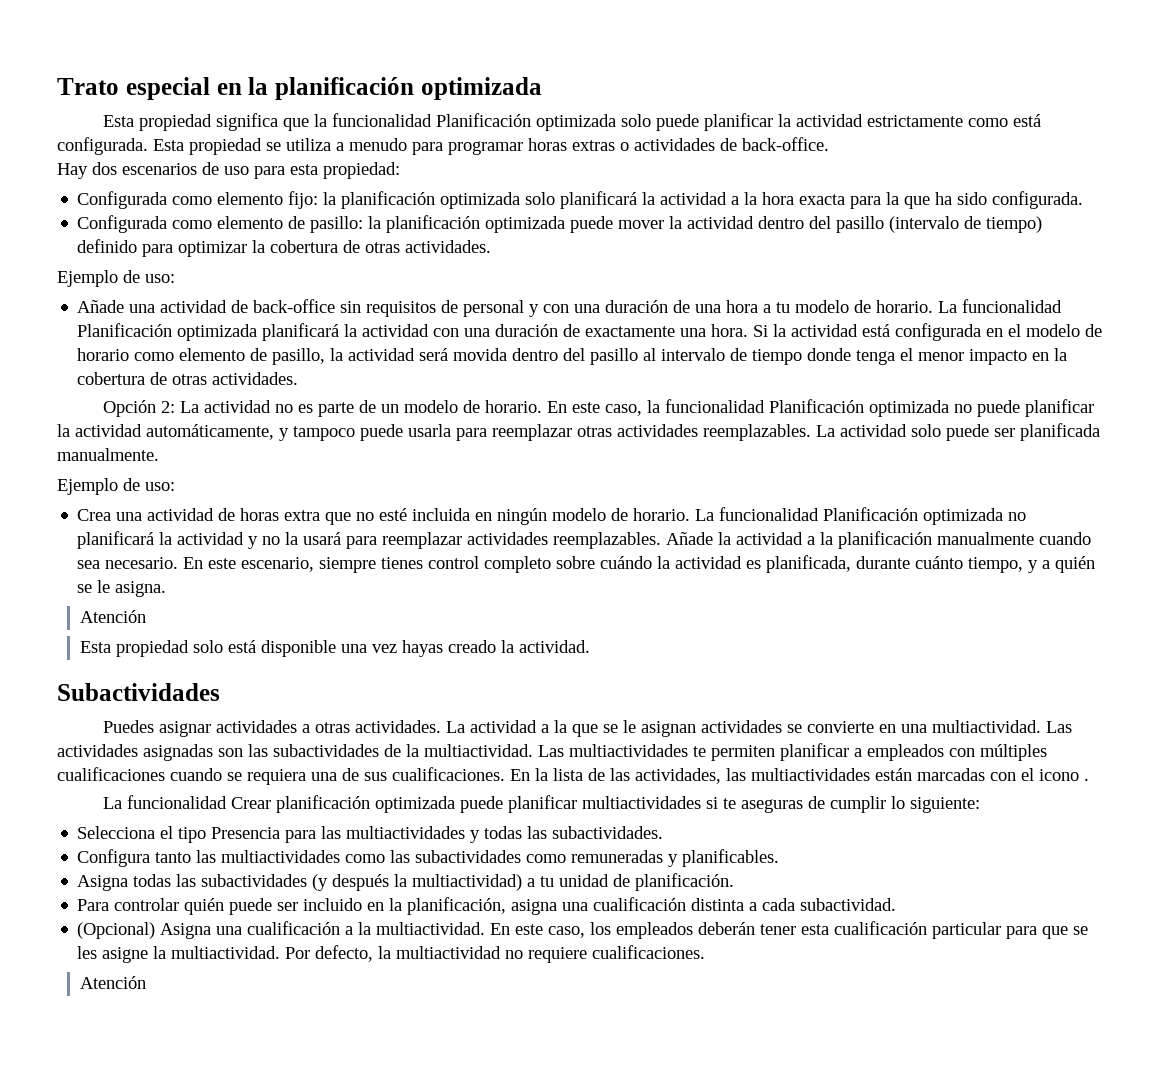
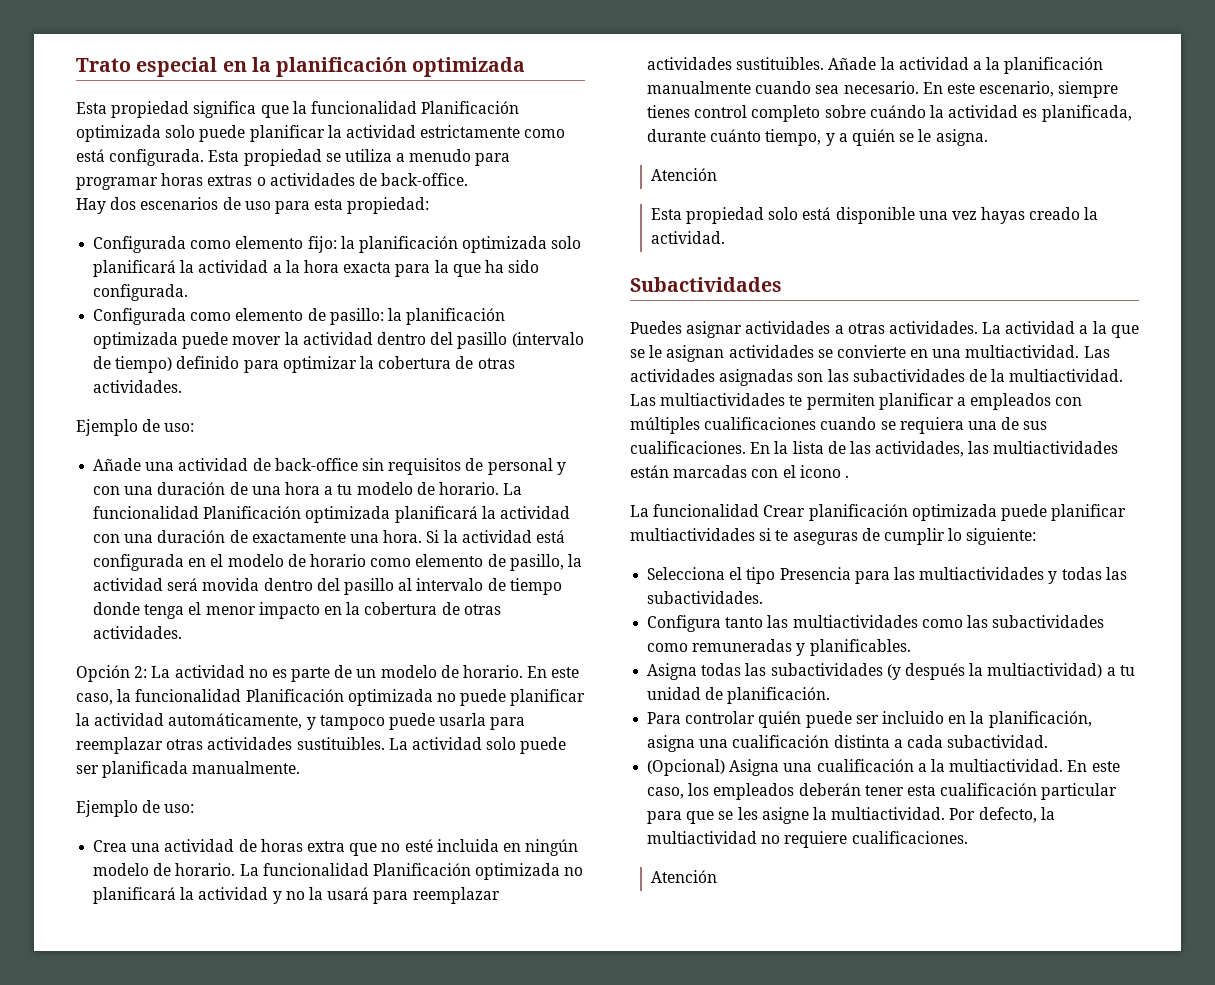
[703,424,811,441] reemplazables. -> [296,737,385,750] sustituibles.
[553,532,662,549] reemplazables. -> [736,57,825,70] sustituibles.

